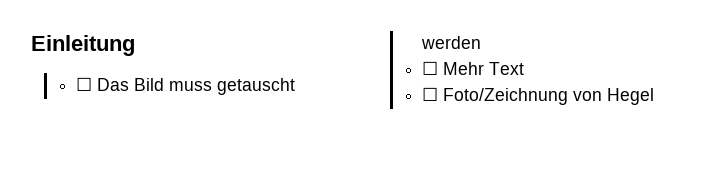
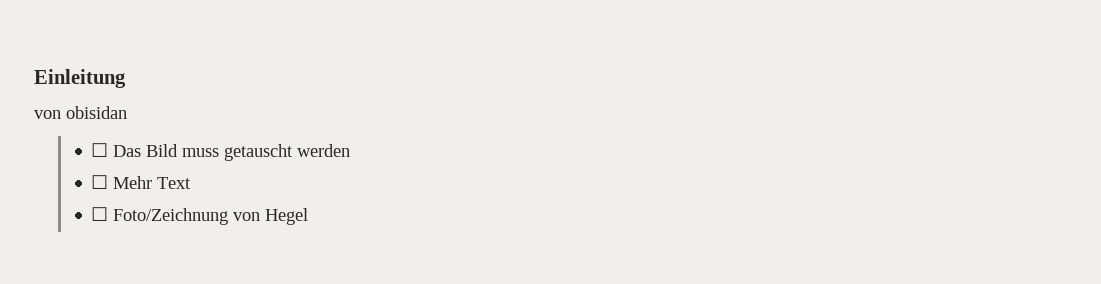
(135, 45) none -> [34,106,127,119] // von obisidan

